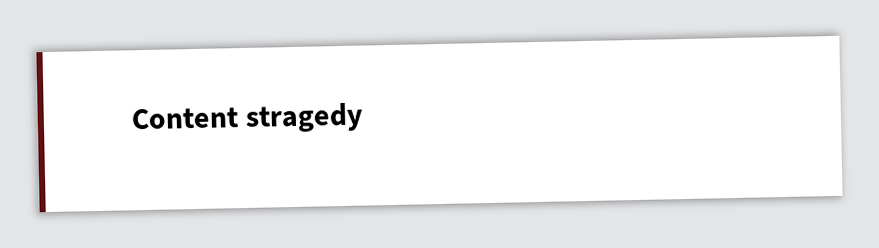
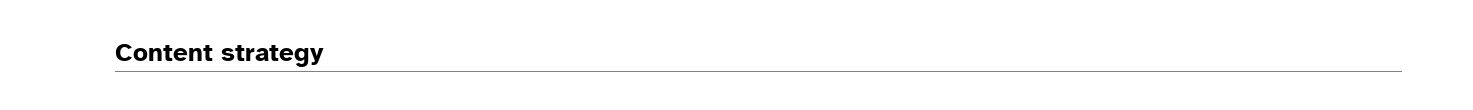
[245,102,365,133] stragedy -> [221,45,324,67] strategy

